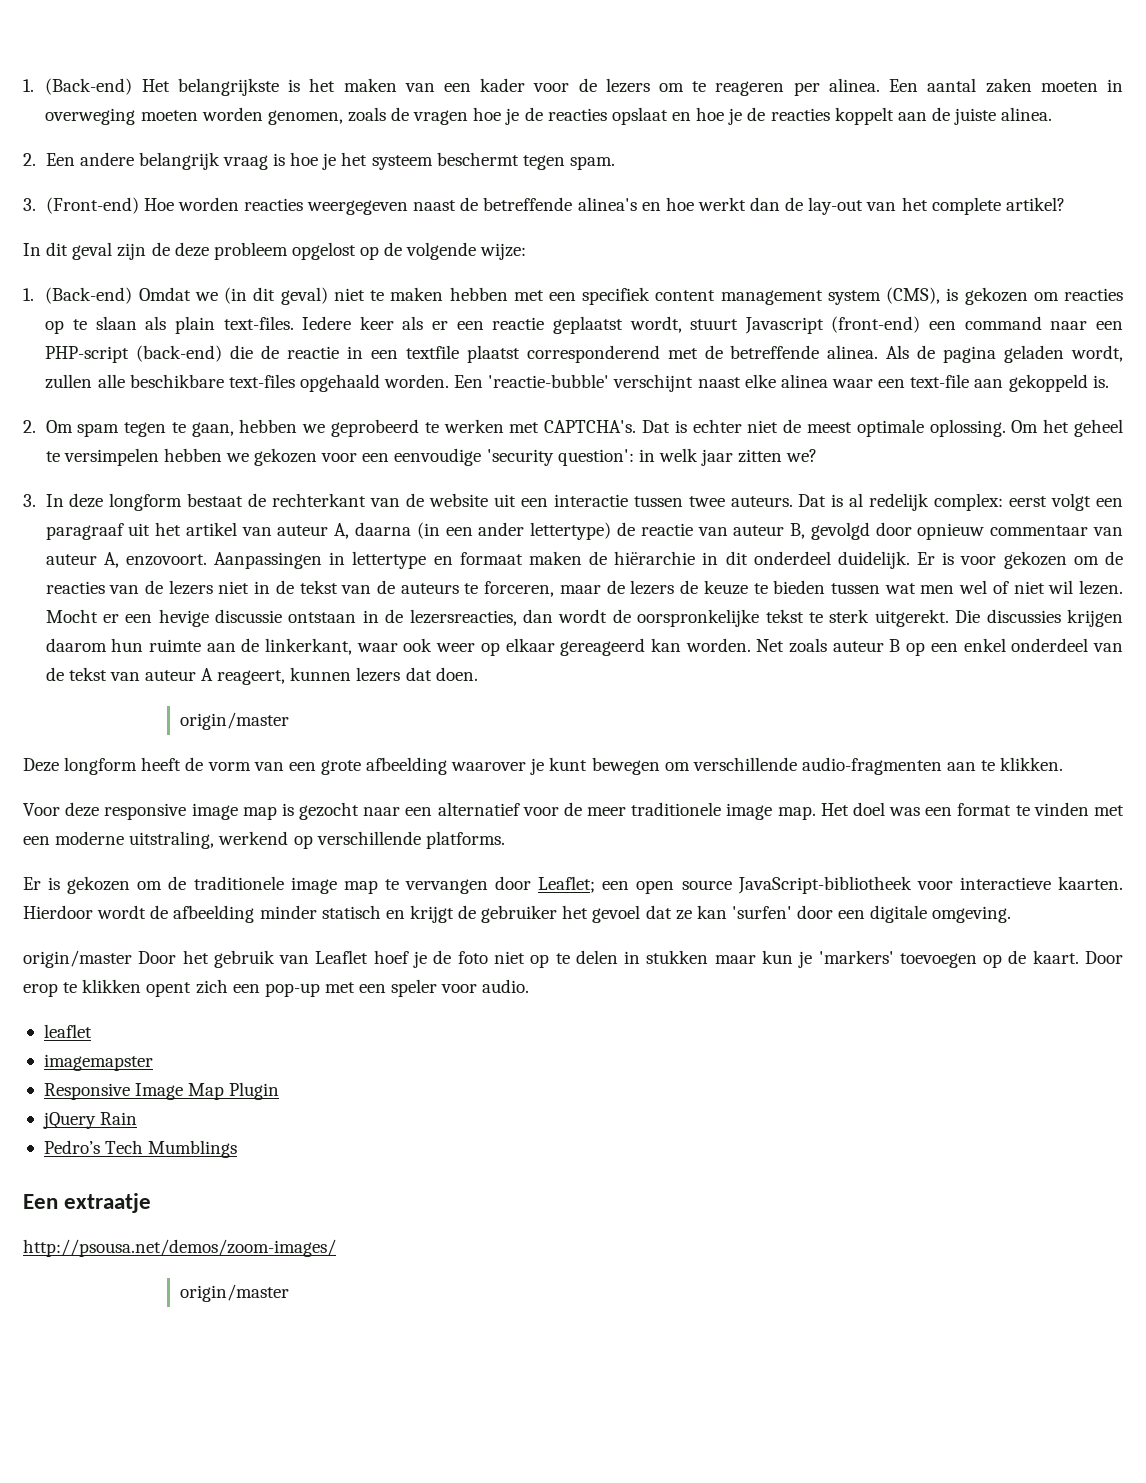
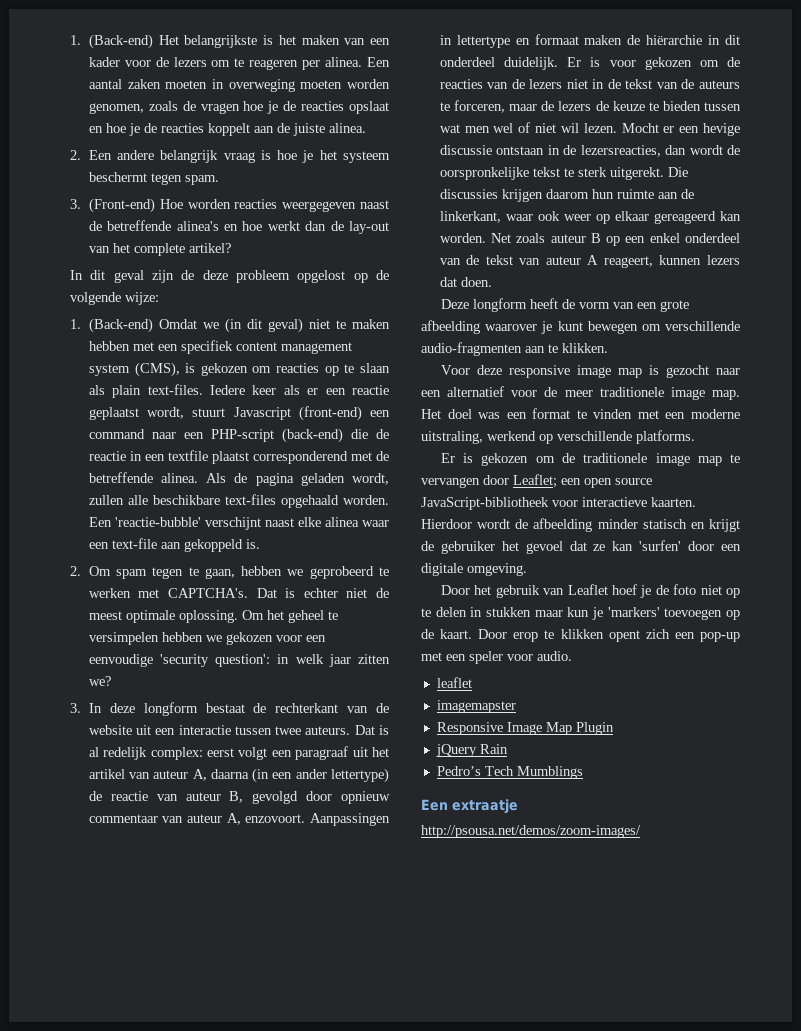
[180,712,290,730] // origin/master -> (492, 282) none
[23,950,132,968] origin/master -> (527, 569) none
[180,1284,290,1302] // origin/master -> (641, 831) none

